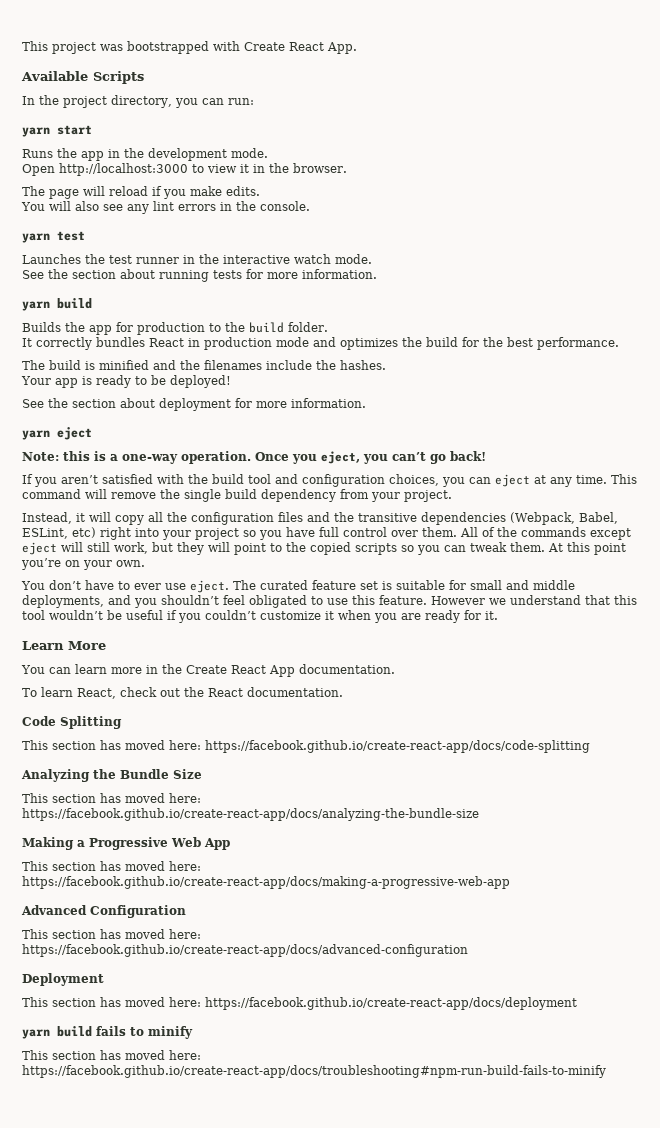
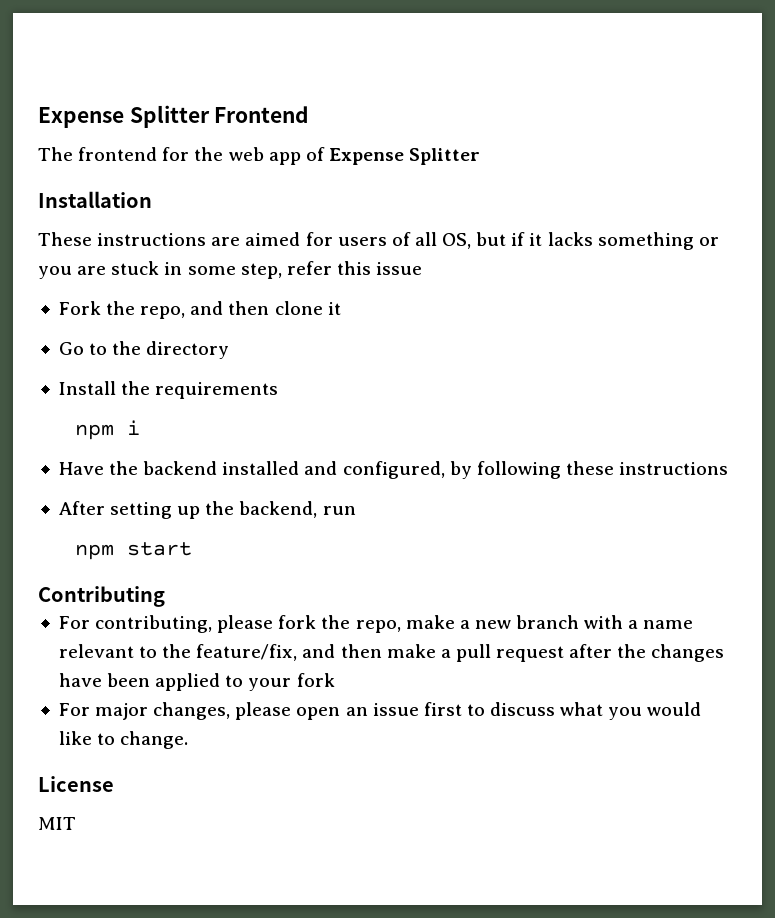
[22,41,357,54] [21,71,144,84] [22,95,254,108] [22,125,92,137] [22,148,268,161] [22,163,347,176] [22,186,260,199] [21,201,310,214] [22,231,85,243] [22,254,372,264] [22,269,377,282] [22,298,92,311] [22,322,328,335] [22,337,619,350] [22,360,386,370] [21,375,231,388] [22,398,366,411] [22,427,92,440] [22,451,486,464] [22,474,637,487] [22,489,452,502] [22,512,618,525] [22,527,631,540] [22,542,626,555] [21,558,145,570] [21,580,575,593] [22,595,637,608] [22,610,498,623] [22,641,106,650] [21,664,395,677] [22,687,343,699] [22,716,122,729] [22,740,590,753] [21,769,202,782] [22,793,201,803] [22,808,479,821] [22,837,230,850] [22,861,201,871] [22,876,510,889] [21,905,186,918] [22,929,201,939] [22,944,468,957] [22,973,104,986] [22,997,577,1010] [22,1026,193,1039] [22,1050,201,1060] [22,1065,606,1078] This project was bootstrapped with Create React App. // Available Scripts // In the project directory, you can run: // yarn start // Runs the app in the development mode. // Open http://localhost:3000 to view it in the browser. // The page will reload if you make edits. // You will also see any lint errors in the console. // yarn test // Launches the test runner in the interactive watch mode. // See the section about running tests for more information. // yarn build // Builds the app for production to the build folder. // It correctly bundles React in production mode and optimizes the build for the best performance. // The build is minified and the filenames include the hashes. // Your app is ready to be deployed! // See the section about deployment for more information. // yarn eject // Note: this is a one-way operation. Once you eject, you can’t go back! // If you aren’t satisfied with the build tool and configuration choices, you can eject at any time. This command will remove the single build dependency from your project. // Instead, it will copy all the configuration files and the transitive dependencies (Webpack, Babel, ESLint, etc) right into your project so you have full control over them. All of the commands except eject will still work, but they will point to the copied scripts so you can tweak them. At this point you’re on your own. // You don’t have to ever use eject. The curated feature set is suitable for small and middle deployments, and you shouldn’t feel obligated to use this feature. However we understand that this tool wouldn’t be useful if you couldn’t customize it when you are ready for it. // Learn More // You can learn more in the Create React App documentation. // To learn React, check out the React documentation. // Code Splitting // This section has moved here: https://facebook.github.io/create-react-app/docs/code-splitting // Analyzing the Bundle Size // This section has moved here: https://facebook.github.io/create-react-app/docs/analyzing-the-bundle-size // Making a Progressive Web App // This section has moved here: https://facebook.github.io/create-react-app/docs/making-a-progressive-web-app // Advanced Configuration // This section has moved here: https://facebook.github.io/create-react-app/docs/advanced-configuration // Deployment // This section has moved here: https://facebook.github.io/create-react-app/docs/deployment // yarn build fails to minify // This section has moved here: https://facebook.github.io/create-react-app/docs/troubleshooting#npm-run-build-fails-to-minify -> [38,105,310,128] [38,147,481,165] [38,191,152,208] [38,232,719,250] [38,261,423,279] [58,301,341,319] [58,341,230,359] [58,381,279,399] [74,420,140,440] [58,461,729,479] [58,501,356,519] [74,542,192,560] [38,586,165,607] [58,615,694,633] [58,644,725,662] [58,673,335,691] [58,702,702,720] [58,731,189,749] [38,776,114,792] [38,817,76,830] Expense Splitter Frontend // The frontend for the web app of Expense Splitter // Installation // These instructions are aimed for users of all OS, but if it lacks something or you are stuck in some step, refer this issue // Fork the repo, and then clone it // Go to the directory // Install the requirements // npm i // Have the backend installed and configured, by following these instructions // After setting up the backend, run // npm start // Contributing // For contributing, please fork the repo, make a new branch with a name relevant to the feature/fix, and then make a pull request after the changes have been applied to your fork // For major changes, please open an issue first to discuss what you would like to change. // License // MIT

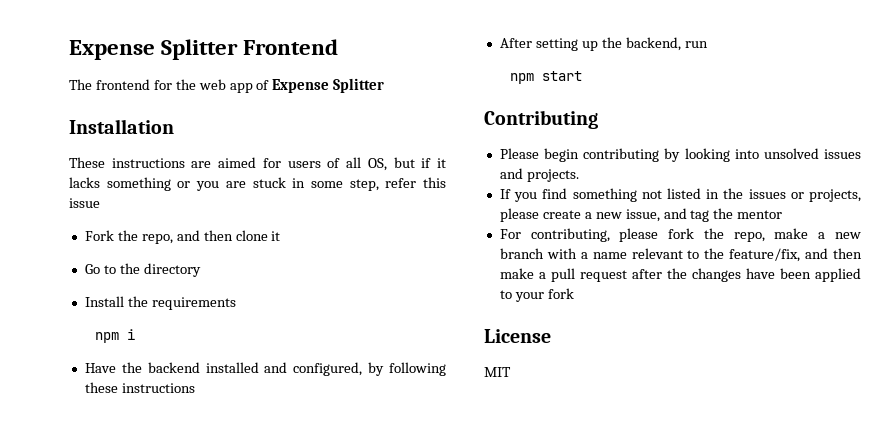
(165, 596) none -> [499,148,861,162] [499,168,579,182] [499,188,861,202] [499,208,783,222] // Please begin contributing by looking into unsolved issues and projects. // If you find something not listed in the issues or projects, please create a new issue, and tag the mentor
[58,702,702,720] [58,731,189,749] // For major changes, please open an issue first to discuss what you would like to change. -> (574, 293) none

